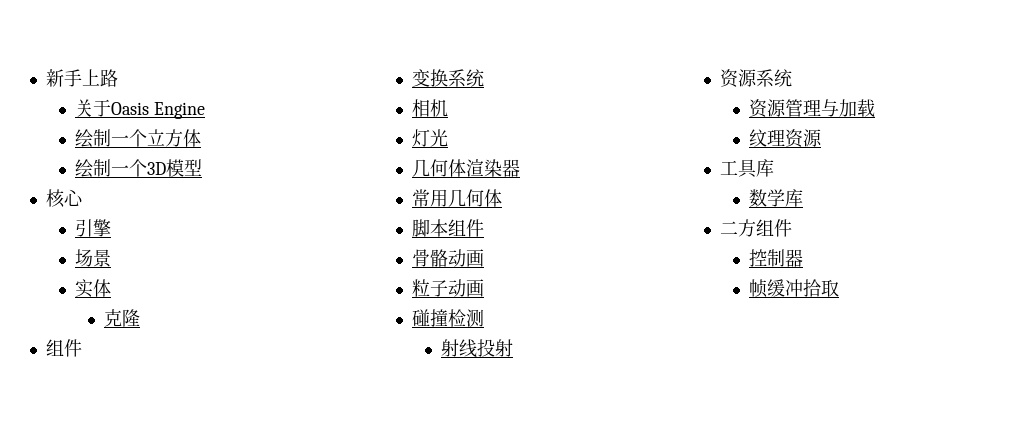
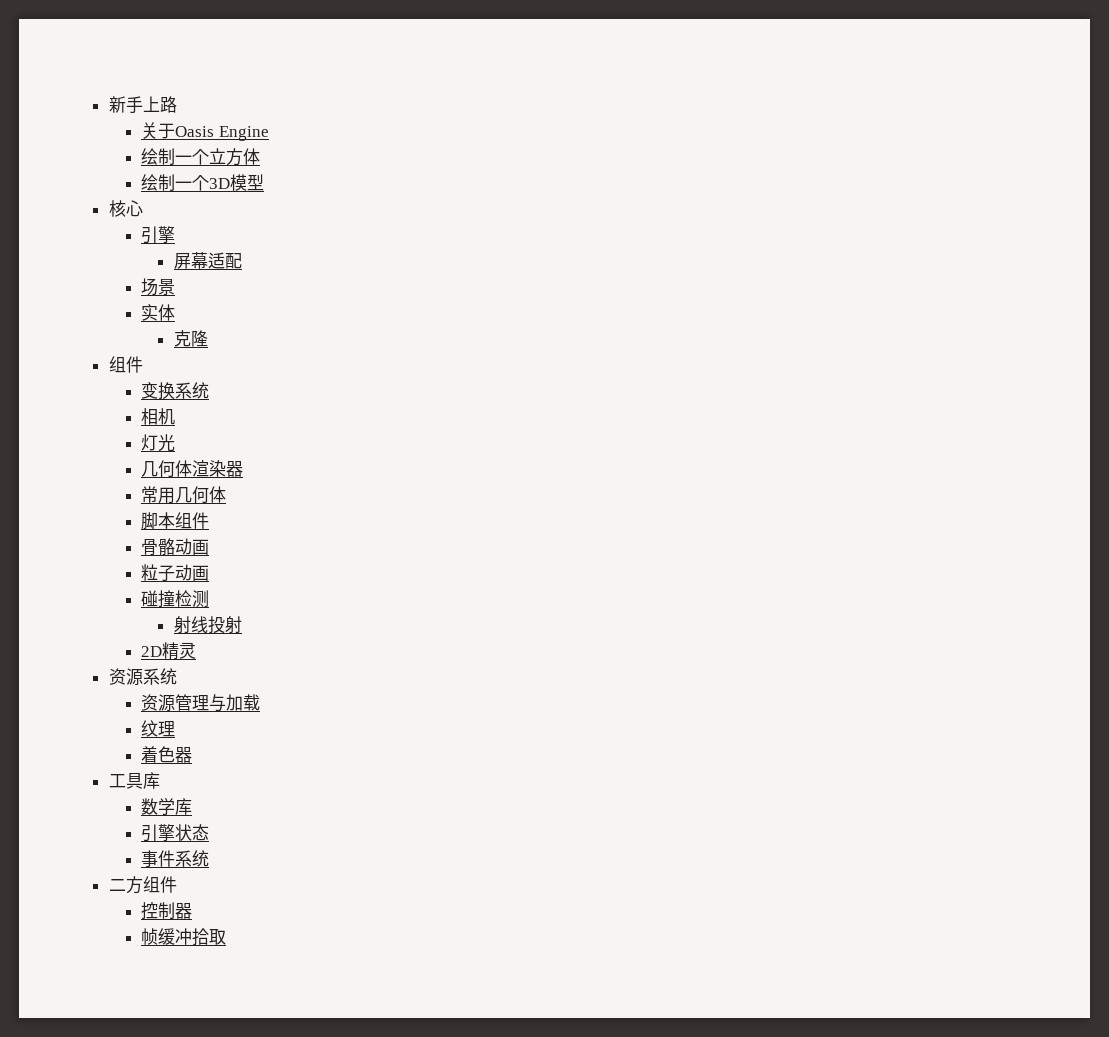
(112, 228) none -> [173,252,242,269] // 屏幕适配
(514, 348) none -> [141,642,197,659] // 2D精灵
[785,129,823,148] 资源 -> [141,746,193,763] // 着色器
(804, 198) none -> [141,824,210,842] [141,850,210,867] // 引擎状态 // 事件系统

